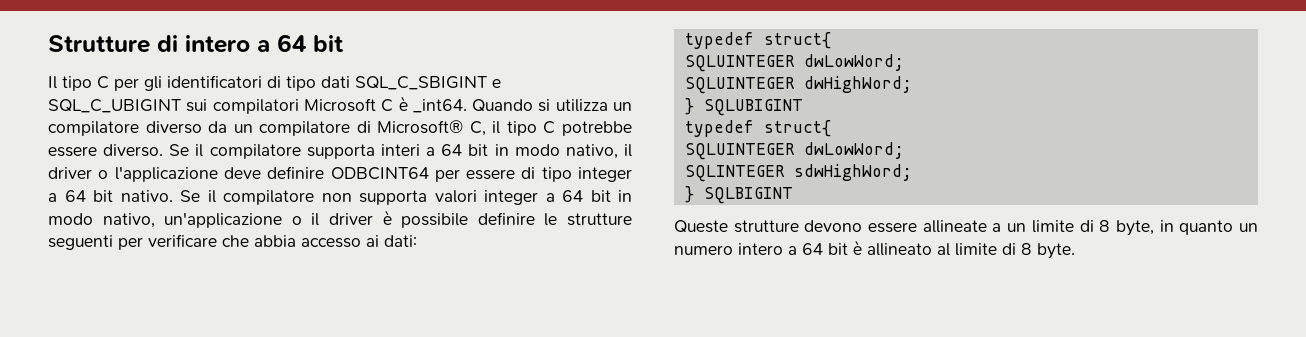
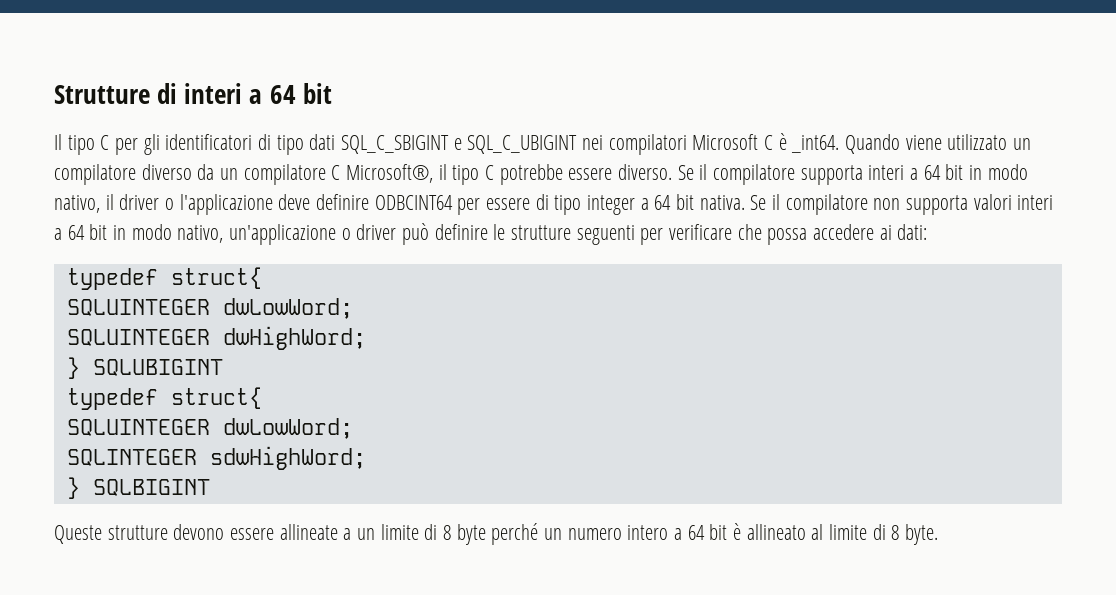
[185,35,250,53] intero -> [184,83,243,104] interi
[186,99,208,112] sui -> [582,135,604,150] nei
[538,99,608,112] si utilizza -> [905,134,1008,150] viene utilizzato
[356,120,486,136] di Microsoft® C, -> [331,164,434,183] C Microsoft®,
[120,190,173,202] nativo. -> [699,195,745,210] nativa.
[484,190,538,205] integer -> [1017,195,1054,210] interi
[311,210,469,228] il driver è possibile -> [356,223,430,245] driver può
[254,235,361,248] abbia accesso -> [767,224,875,245] possa accedere
[1115,220,1234,236] byte, in quanto -> [456,523,539,545] byte perché

